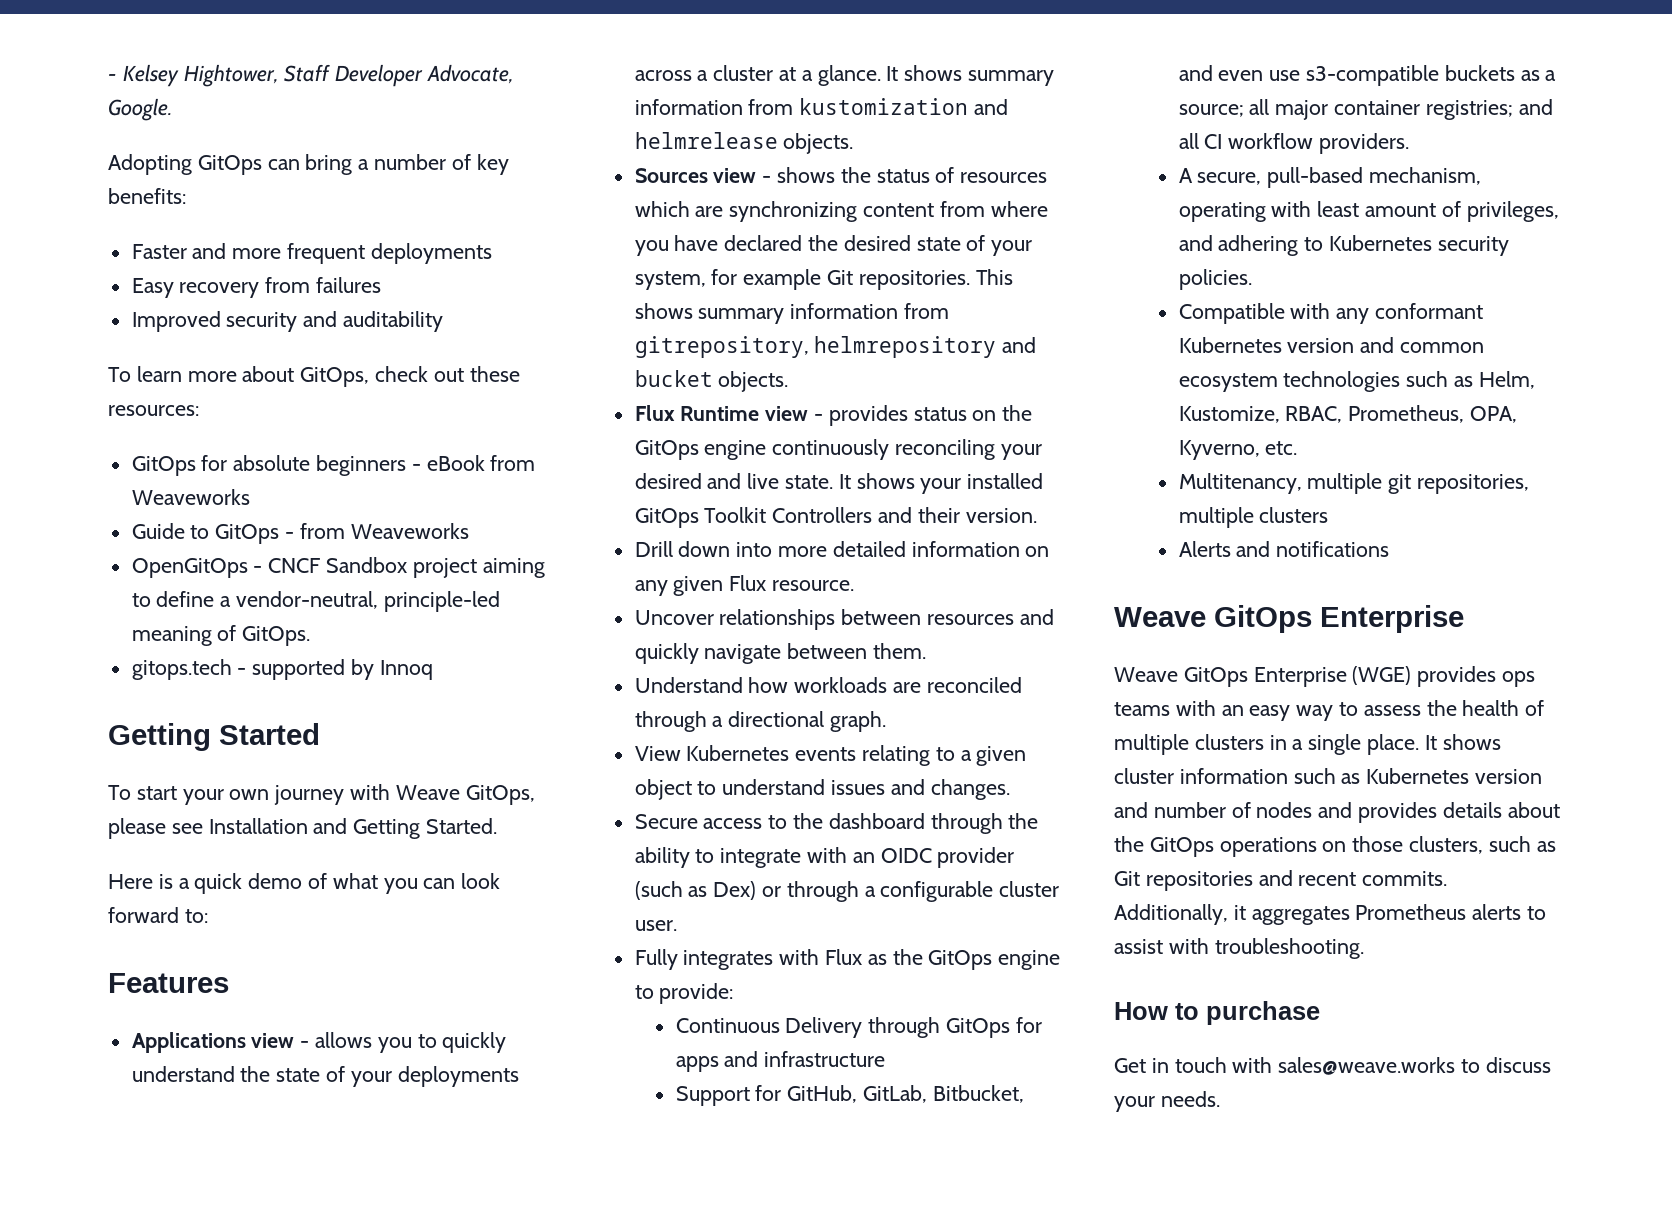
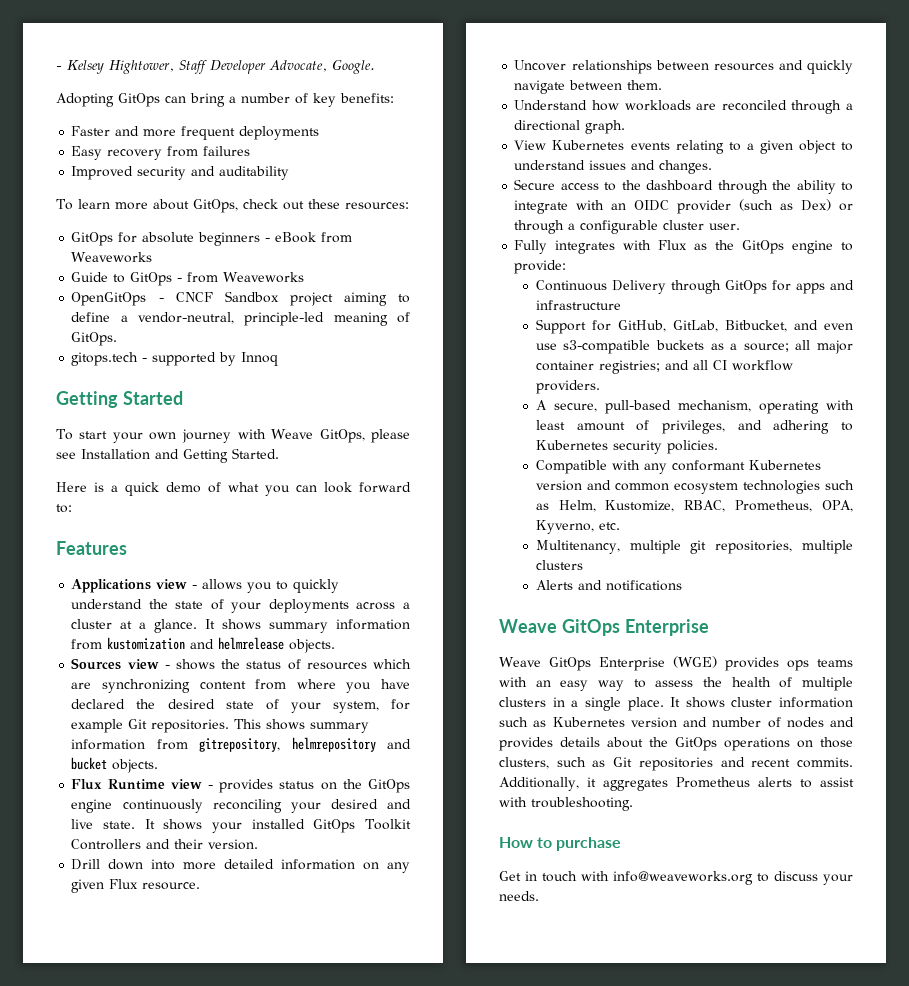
[1278,1057,1456,1075] sales@weave.works -> [613,871,753,885] info@weaveworks.org

